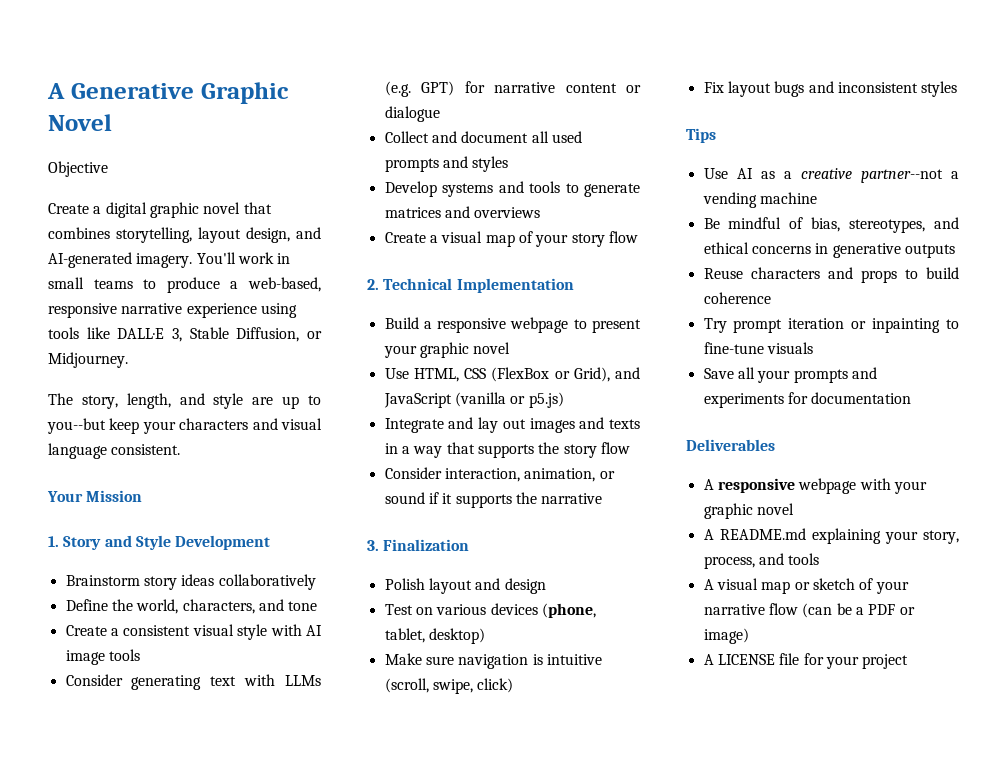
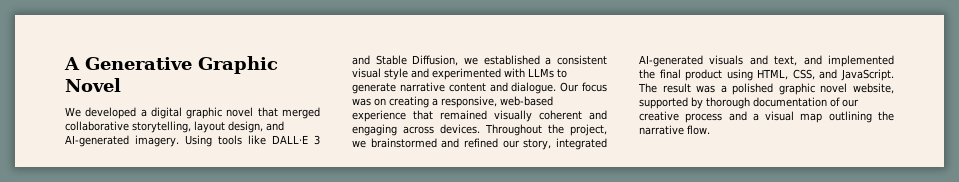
[48,161,108,177] [48,203,89,214] Objective // Create -> [65,107,137,119] We developed
[48,227,110,239] combines -> [282,107,320,119] [65,121,129,131] merged collaborative
[196,252,291,264] [48,277,321,293] [48,303,297,318] [48,327,322,342] [48,352,128,368] [48,393,321,409] [47,418,322,434] [48,443,181,459] [47,490,143,502] [48,535,271,550] [65,574,316,590] [65,599,318,614] [65,624,322,640] [65,649,140,665] [65,674,321,690] [384,81,641,97] [384,106,440,122] [384,131,582,143] [384,156,509,172] [384,181,640,197] [384,206,541,218] [384,231,638,247] [367,278,574,293] [384,317,641,333] [383,342,511,358] [384,367,640,382] [383,392,564,408] [384,417,640,433] [384,442,630,458] [384,467,615,482] [384,492,603,508] [367,539,470,551] [384,578,546,594] [384,603,596,618] [384,628,485,644] [384,653,602,669] [384,678,514,694] [703,81,958,97] [686,128,716,143] [703,168,959,183] [702,192,817,208] [703,217,959,233] [703,242,955,258] [703,267,959,283] [703,292,771,304] [703,318,959,333] [703,342,813,354] [703,367,877,383] [703,392,912,408] [686,439,775,451] [703,478,927,494] [703,503,794,519] [703,528,959,544] [703,553,820,569] [703,578,909,594] [703,603,915,618] [703,628,749,644] [703,653,909,669] You'll work in small teams to produce a web-based, responsive narrative experience using tools like DALL·E 3, Stable Diffusion, or Midjourney. // The story, length, and style are up to you--but keep your characters and visual language consistent. // Your Mission // 1. Story and Style Development // Brainstorm story ideas collaboratively // Define the world, characters, and tone // Create a consistent visual style with AI image tools // Consider generating text with LLMs (e.g. GPT) for narrative content or dialogue // Collect and document all used prompts and styles // Develop systems and tools to generate matrices and overviews // Create a visual map of your story flow // 2. Technical Implementation // Build a responsive webpage to present your graphic novel // Use HTML, CSS (FlexBox or Grid), and JavaScript (vanilla or p5.js) // Integrate and lay out images and texts in a way that supports the story flow // Consider interaction, animation, or sound if it supports the narrative // 3. Finalization // Polish layout and design // Test on various devices (phone, tablet, desktop) // Make sure navigation is intuitive (scroll, swipe, click) // Fix layout bugs and inconsistent styles // Tips // Use AI as a creative partner--not a vending machine // Be mindful of bias, stereotypes, and ethical concerns in generative outputs // Reuse characters and props to build coherence // Try prompt iteration or inpainting to fine-tune visuals // Save all your prompts and experiments for documentation // Deliverables // A responsive webpage with your graphic novel // A README.md explaining your story, process, and tools // A visual map or sketch of your narrative flow (can be a PDF or image) // A LICENSE file for your project -> [184,135,320,147] [352,55,607,66] [352,68,567,80] [352,82,607,94] [352,96,553,108] [352,110,607,122] [352,124,607,136] [352,138,607,150] [639,55,894,67] [639,69,894,81] [638,83,894,95] [639,97,859,109] [639,111,894,123] [639,125,710,135] Using tools like DALL·E 3 and Stable Diffusion, we established a consistent visual style and experimented with LLMs to generate narrative content and dialogue. Our focus was on creating a responsive, web-based experience that remained visually coherent and engaging across devices. Throughout the project, we brainstormed and refined our story, integrated AI-generated visuals and text, and implemented the final product using HTML, CSS, and JavaScript. The result was a polished graphic novel website, supported by thorough documentation of our creative process and a visual map outlining the narrative flow.

